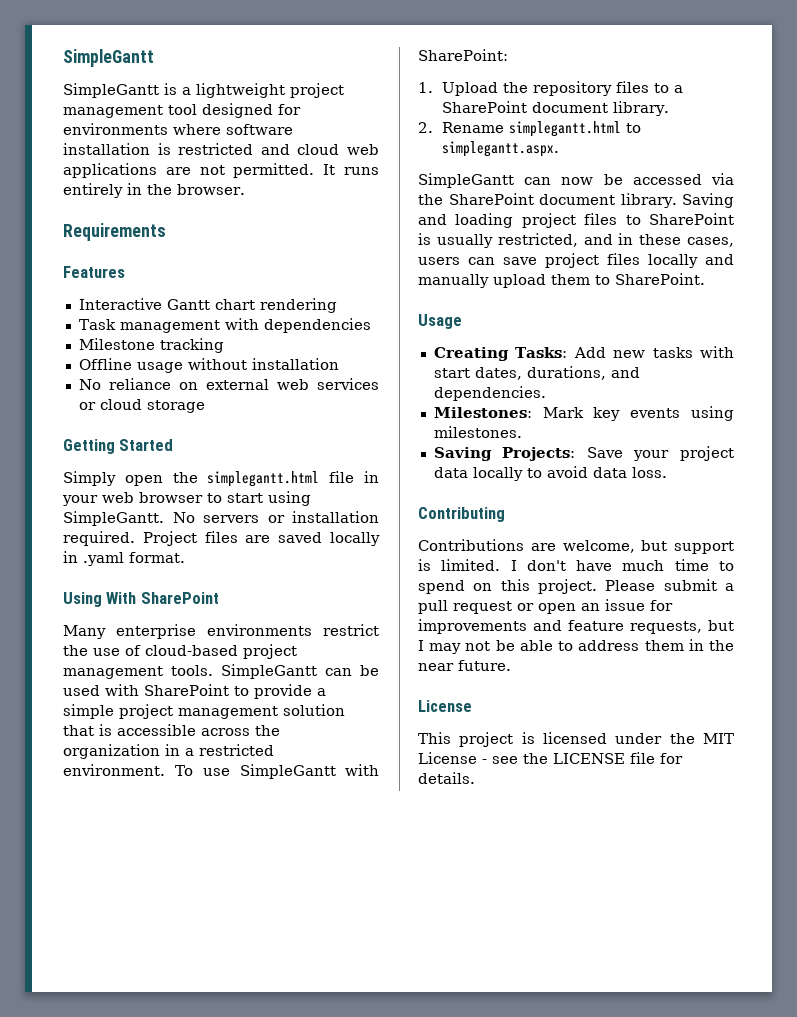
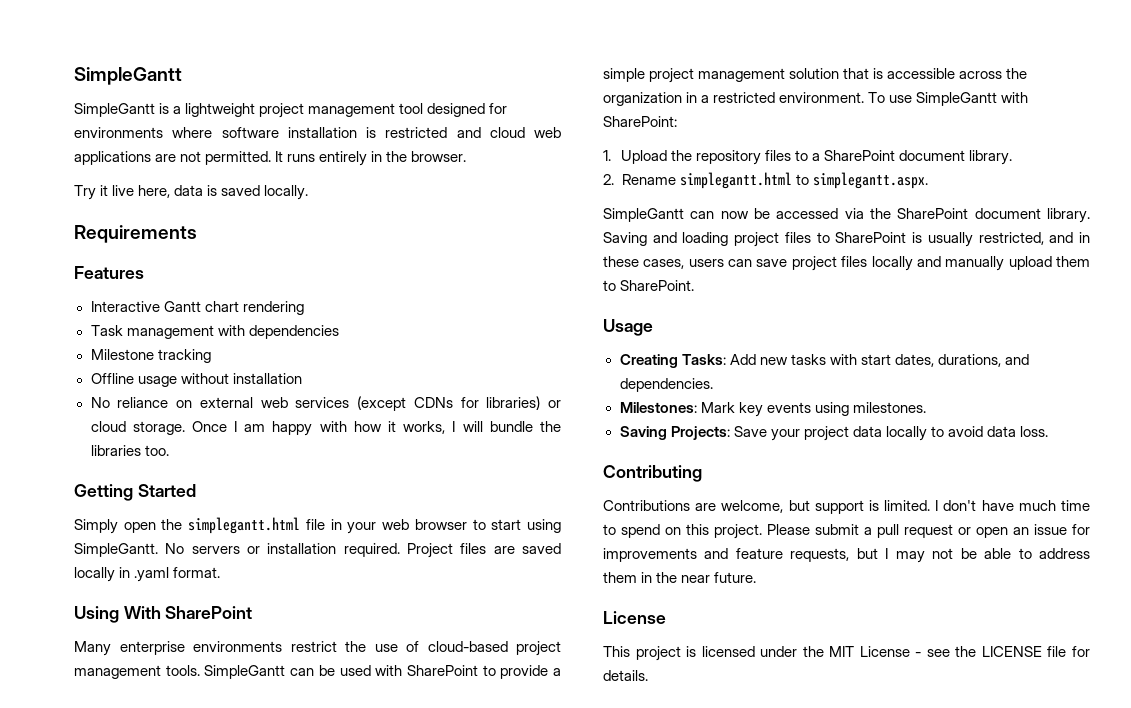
(245, 189) none -> [74,185,309,200] // Try it live here, data is saved locally.
[78,399,205,413] or cloud storage -> [357,396,561,411] [90,421,561,436] [90,445,169,456] (except CDNs for libraries) or cloud storage. Once I am happy with how it works, I will bundle the libraries too.

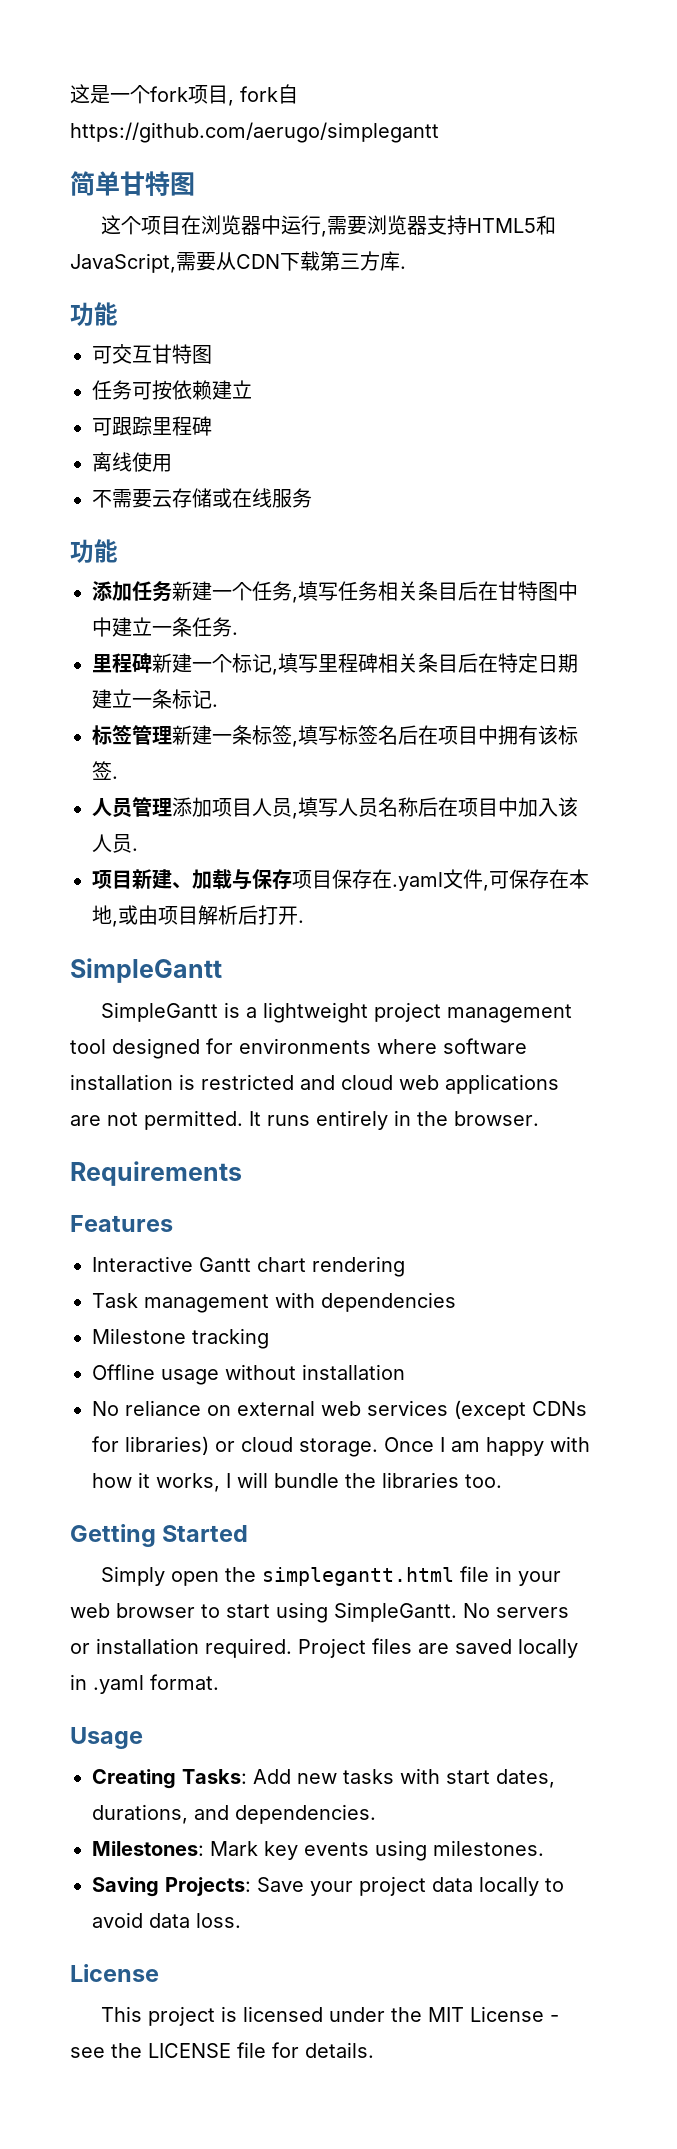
(74, 76) none -> [70,84,298,106] [70,122,439,143] [70,171,195,196] [100,215,556,237] [70,251,406,273] [70,302,118,326] [92,344,212,364] [92,380,252,400] [92,416,212,436] [92,452,172,472] [92,488,312,508] [70,539,118,563] [92,581,578,603] [92,617,238,637] [92,653,578,675] [92,689,218,709] [92,725,578,747] [92,761,118,780] [92,797,578,819] [92,834,138,853] [92,869,589,891] [92,905,304,927] 这是一个fork项目, fork自https://github.com/aerugo/simplegantt // 简单甘特图 // 这个项目在浏览器中运行,需要浏览器支持HTML5和JavaScript,需要从CDN下载第三方库. // 功能 // 可交互甘特图 // 任务可按依赖建立 // 可跟踪里程碑 // 离线使用 // 不需要云存储或在线服务 // 功能 // 添加任务新建一个任务,填写任务相关条目后在甘特图中中建立一条任务. // 里程碑新建一个标记,填写里程碑相关条目后在特定日期建立一条标记. // 标签管理新建一条标签,填写标签名后在项目中拥有该标签. // 人员管理添加项目人员,填写人员名称后在项目中加入该人员. // 项目新建、加载与保存项目保存在.yaml文件,可保存在本地,或由项目解析后打开. //
[74,185,309,200] // Try it live here, data is saved locally. -> (539, 1118) none
[74,606,253,623] [74,641,561,656] [74,665,561,679] [603,68,1028,83] [603,92,1029,106] [603,116,677,127] [603,150,1012,165] [603,172,928,189] [603,208,1090,223] [603,232,1090,247] [603,256,1090,271] [603,280,695,291] // Using With SharePoint // Many enterprise environments restrict the use of cloud-based project management tools. SimpleGantt can be used with SharePoint to provide a simple project management solution that is accessible across the organization in a restricted environment. To use SimpleGantt with SharePoint: // 1. Upload the repository files to a SharePoint document library. // 2. Rename simplegantt.html to simplegantt.aspx. // SimpleGantt can now be accessed via the SharePoint document library. Saving and loading project files to SharePoint is usually restricted, and in these cases, users can save project files locally and manually upload them to SharePoint. -> (219, 1682) none
[603,465,702,482] [603,500,1090,514] [603,524,1090,539] [603,548,1090,563] [603,572,757,583] // Contributing // Contributions are welcome, but support is limited. I don't have much time to spend on this project. Please submit a pull request or open an issue for improvements and feature requests, but I may not be able to address them in the near future. -> (241, 1920) none

